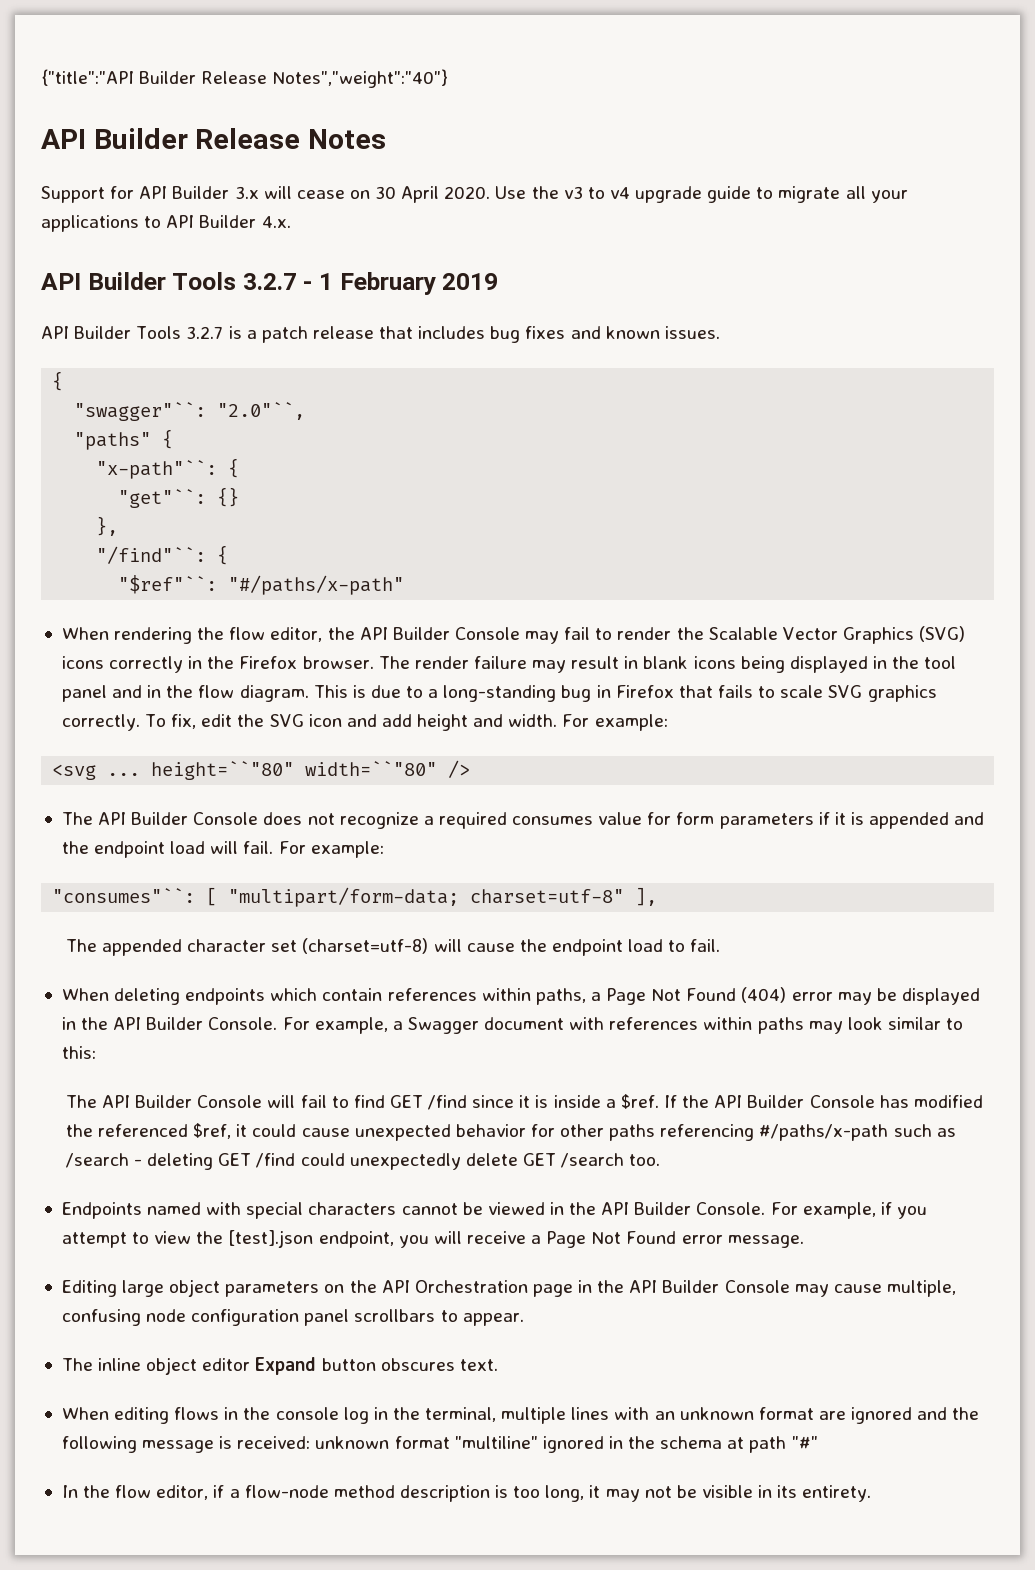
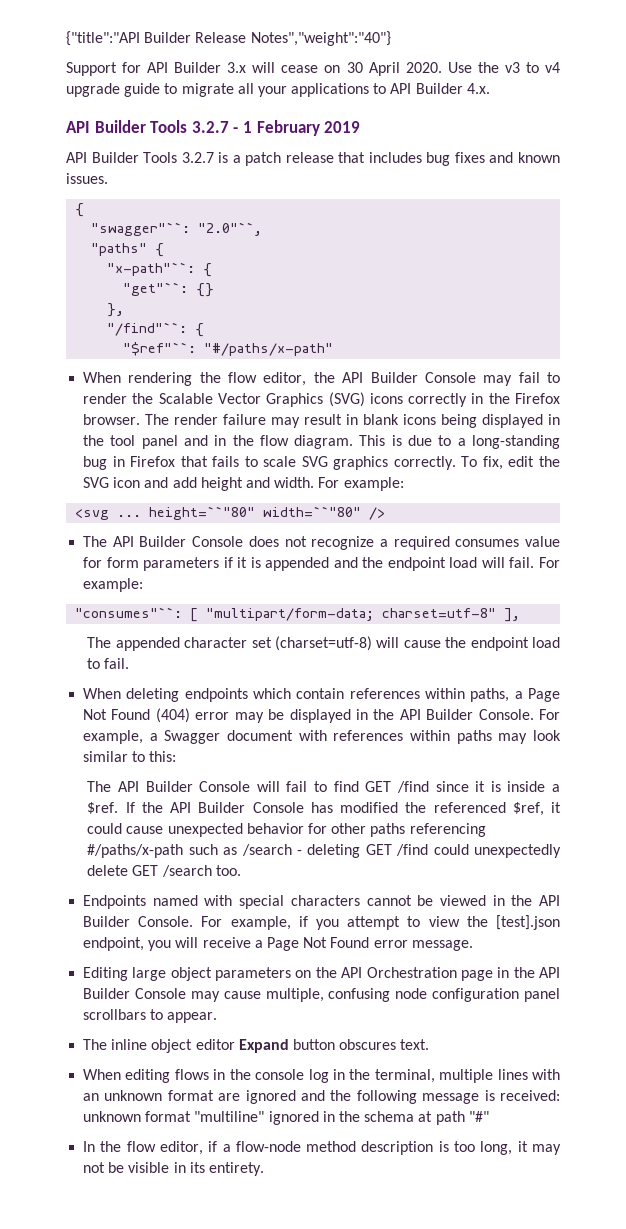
[41,128,387,149] // API Builder Release Notes -> (391, 38) none

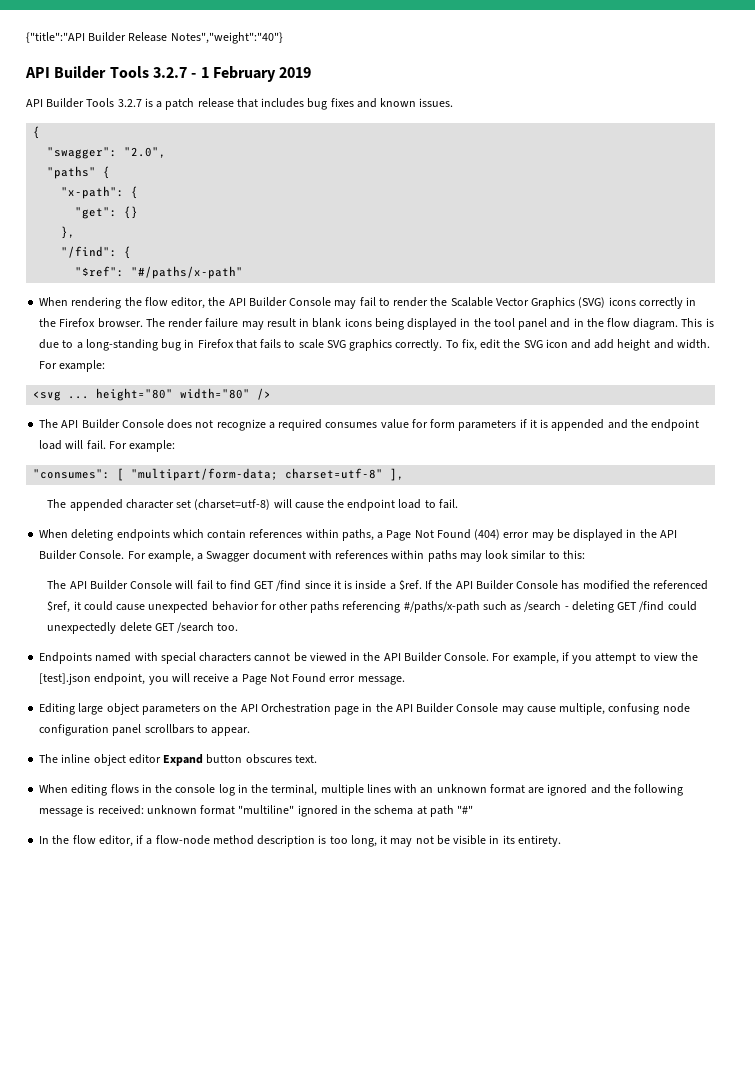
[66,62,560,76] [66,83,490,97] // Support for API Builder 3.x will cease on 30 April 2020. Use the v3 to v4 upgrade guide to migrate all your applications to API Builder 4.x. -> (283, 38) none
[91,222,263,236] "swagger"``: "2.0"``, -> [47,147,167,159] "swagger": "2.0",
[107,262,213,277] [123,282,189,296] "x-path"``: { // "get"``: -> [61,186,139,199] [75,207,118,219] "x-path": { // "get":
[107,322,205,337] [123,342,197,356] "/find"``: { // "$ref"``: -> [61,246,132,259] [75,266,125,277] "/find": { // "$ref":
[149,506,362,520] height=``"80" width=``"80" -> [96,388,251,401] height="80" width="80"
[75,607,183,618] "consumes"``: -> [33,469,111,479] "consumes":

